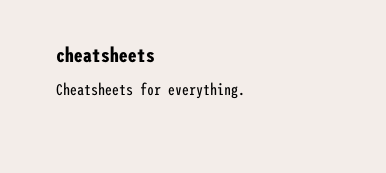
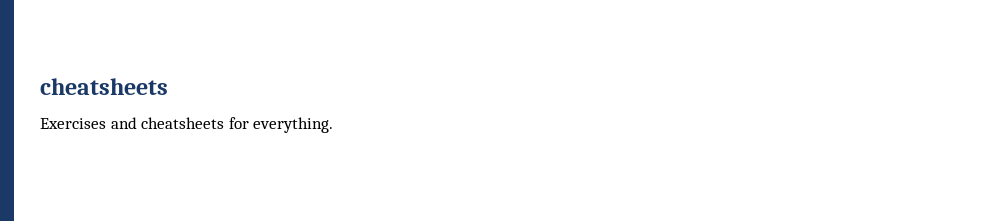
[56,82,133,96] Cheatsheets -> [40,117,225,129] Exercises and cheatsheets

